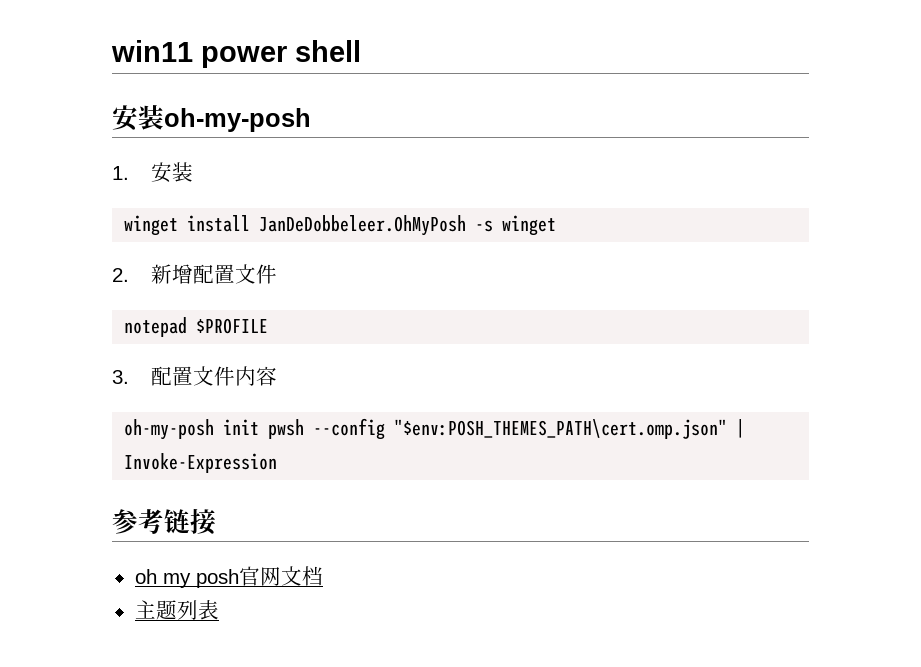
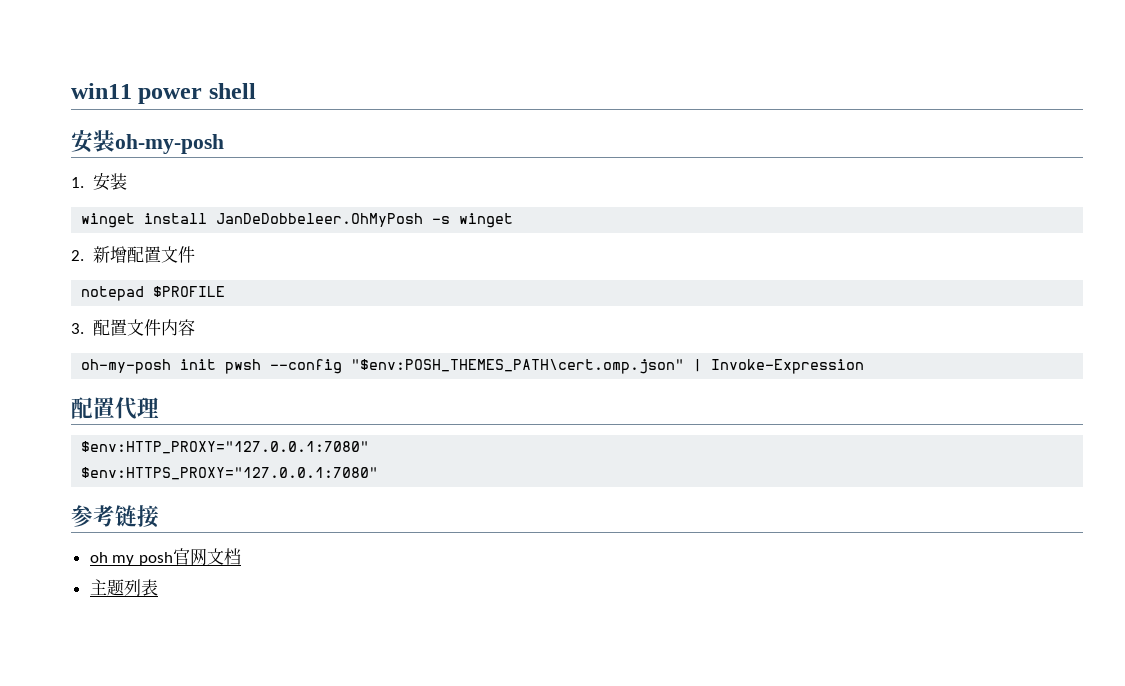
(278, 463) none -> [71,397,159,420] [81,441,370,454] [81,467,379,480] // 配置代理 // $env:HTTP_PROXY="127.0.0.1:7080" // $env:HTTPS_PROXY="127.0.0.1:7080"

